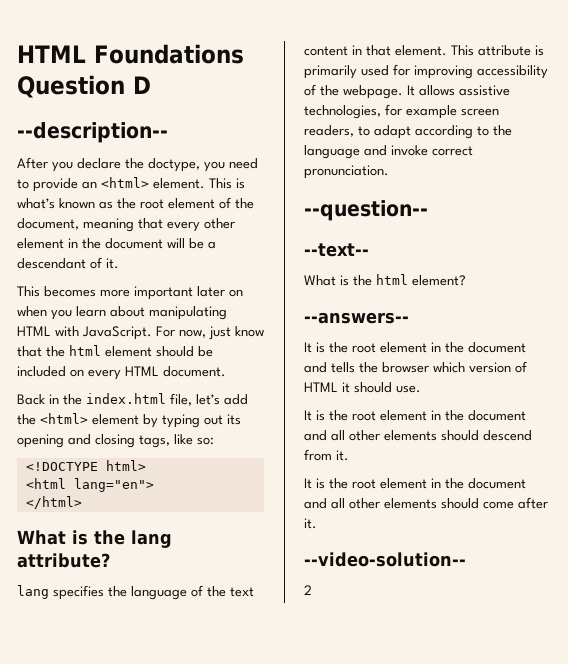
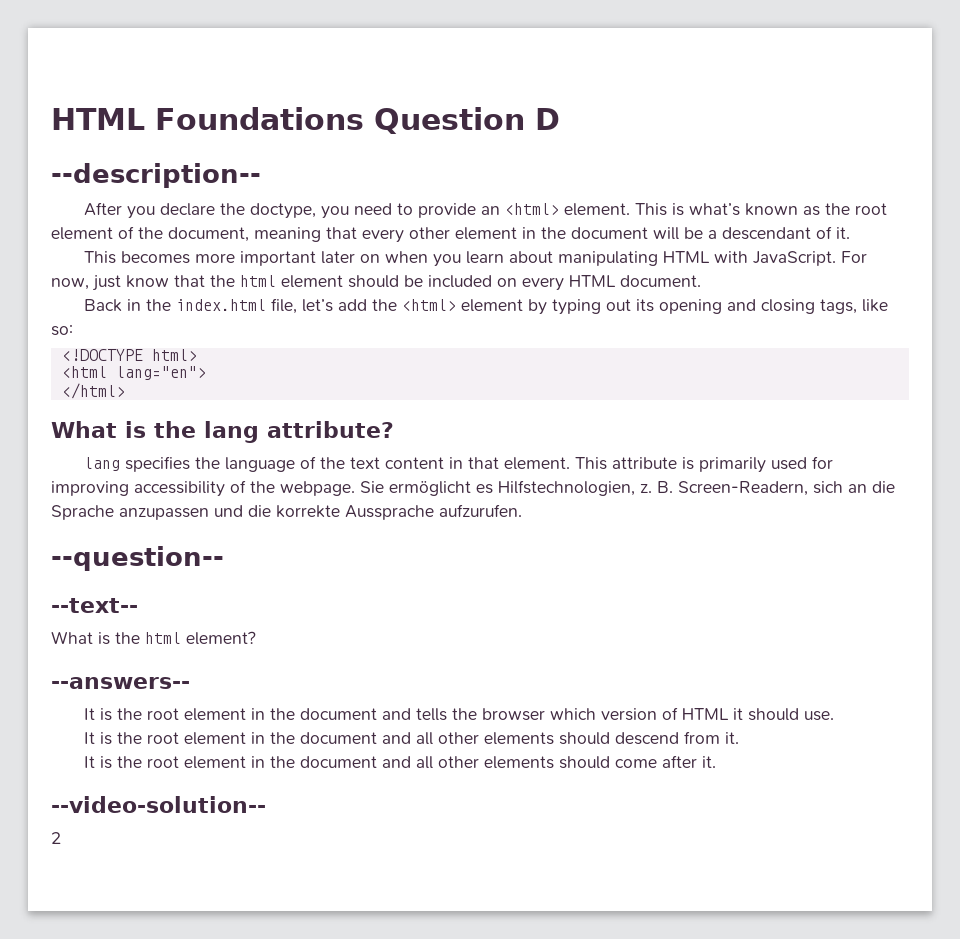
[407,85,510,96] [304,104,499,119] [304,125,512,139] [304,145,473,159] [304,165,389,179] It allows assistive technologies, for example screen readers, to adapt according to the language and invoke correct pronunciation. -> [360,480,895,496] [51,504,522,520] Sie ermöglicht es Hilfstechnologien, z. B. Screen-Readern, sich an die Sprache anzupassen und die korrekte Aussprache aufzurufen.

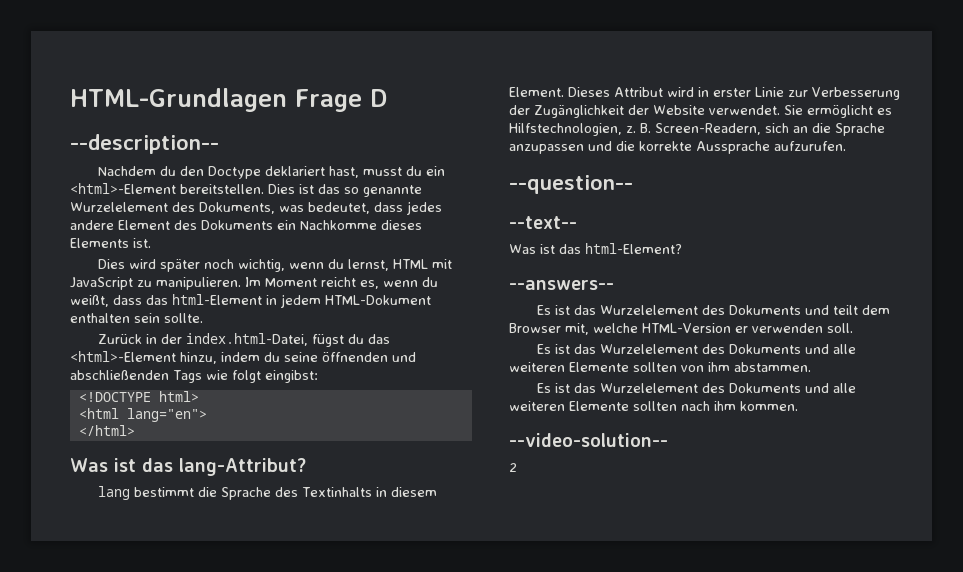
[51,107,525,134] HTML Foundations Question -> [70,88,362,112] HTML-Grundlagen Frage
[83,202,887,219] [51,226,850,243] [83,251,867,267] [51,275,701,291] [83,298,888,315] [51,325,73,336] After you declare the doctype, you need to provide an <html> element. This is what’s known as the root element of the document, meaning that every other element in the document will be a descendant of it. // This becomes more important later on when you learn about manipulating HTML with JavaScript. For now, just know that the html element should be included on every HTML document. // Back in the index.html file, let’s add the <html> element by typing out its opening and closing tags, like so: -> [98,166,446,179] [70,183,422,197] [70,201,442,215] [70,220,422,230] [70,238,151,248] [98,259,453,272] [70,277,438,290] [70,294,431,308] [70,313,203,323] [98,333,391,347] [70,351,416,364] [70,370,318,383] Nachdem du den Doctype deklariert hast, musst du ein <html>-Element bereitstellen. Dies ist das so genannte Wurzelelement des Dokuments, was bedeutet, dass jedes andere Element des Dokuments ein Nachkomme dieses Elements ist. // Dies wird später noch wichtig, wenn du lernst, HTML mit JavaScript zu manipulieren. Im Moment reicht es, wenn du weißt, dass das html-Element in jedem HTML-Dokument enthalten sein sollte. // Zurück in der index.html-Datei, fügst du das <html>-Element hinzu, indem du seine öffnenden und abschließenden Tags wie folgt eingibst:
[51,421,394,443] [83,456,833,473] [51,480,355,497] What is the lang attribute? // lang specifies the language of the text content in that element. This attribute is primarily used for improving accessibility of the webpage. -> [70,458,306,476] [98,486,438,500] [509,87,900,100] [509,105,780,118] Was ist das lang-Attribut? // lang bestimmt die Sprache des Textinhalts in diesem Element. Dieses Attribut wird in erster Linie zur Verbesserung der Zugänglichkeit der Website verwendet.
[51,631,256,645] [51,677,190,689] [83,707,834,721] [83,731,739,745] [83,755,716,769] What is the html element? // --answers-- // It is the root element in the document and tells the browser which version of HTML it should use. // It is the root element in the document and all other elements should descend from it. // It is the root element in the document and all other elements should come after it. -> [509,243,682,254] [509,280,614,290] [537,305,891,315] [509,323,853,335] [537,344,857,354] [509,362,811,372] [537,383,857,393] [509,401,798,411] Was ist das html-Element? // --answers-- // Es ist das Wurzelelement des Dokuments und teilt dem Browser mit, welche HTML-Version er verwenden soll. // Es ist das Wurzelelement des Dokuments und alle weiteren Elemente sollten von ihm abstammen. // Es ist das Wurzelelement des Dokuments und alle weiteren Elemente sollten nach ihm kommen.

